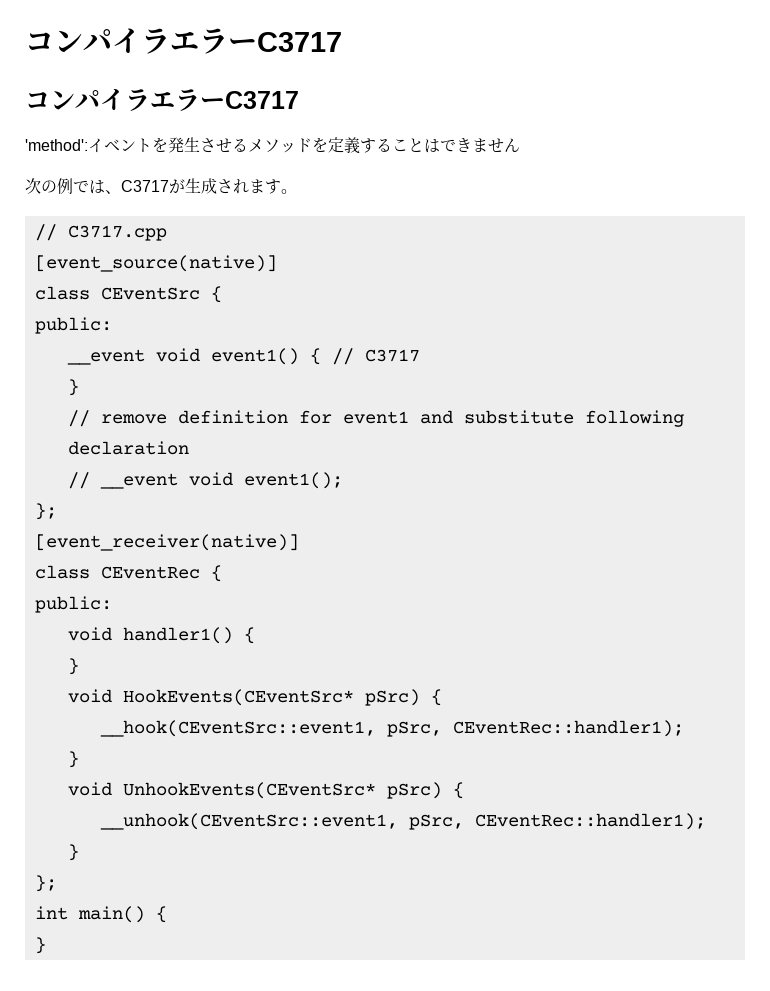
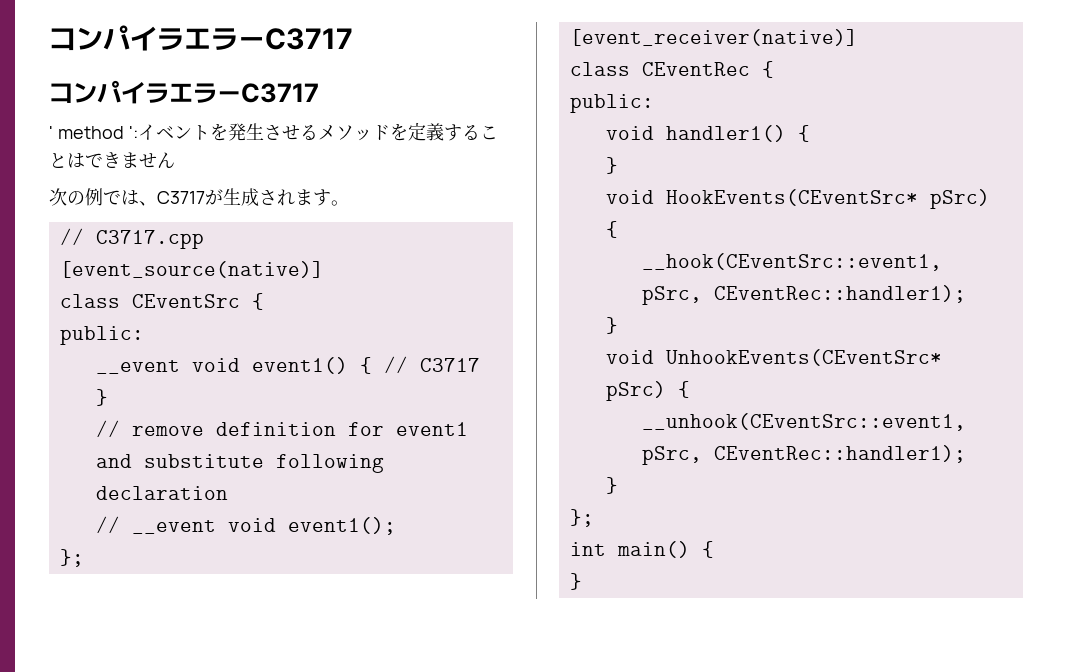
[25,139,88,151] 'method': -> [49,126,138,139] ' method ':

